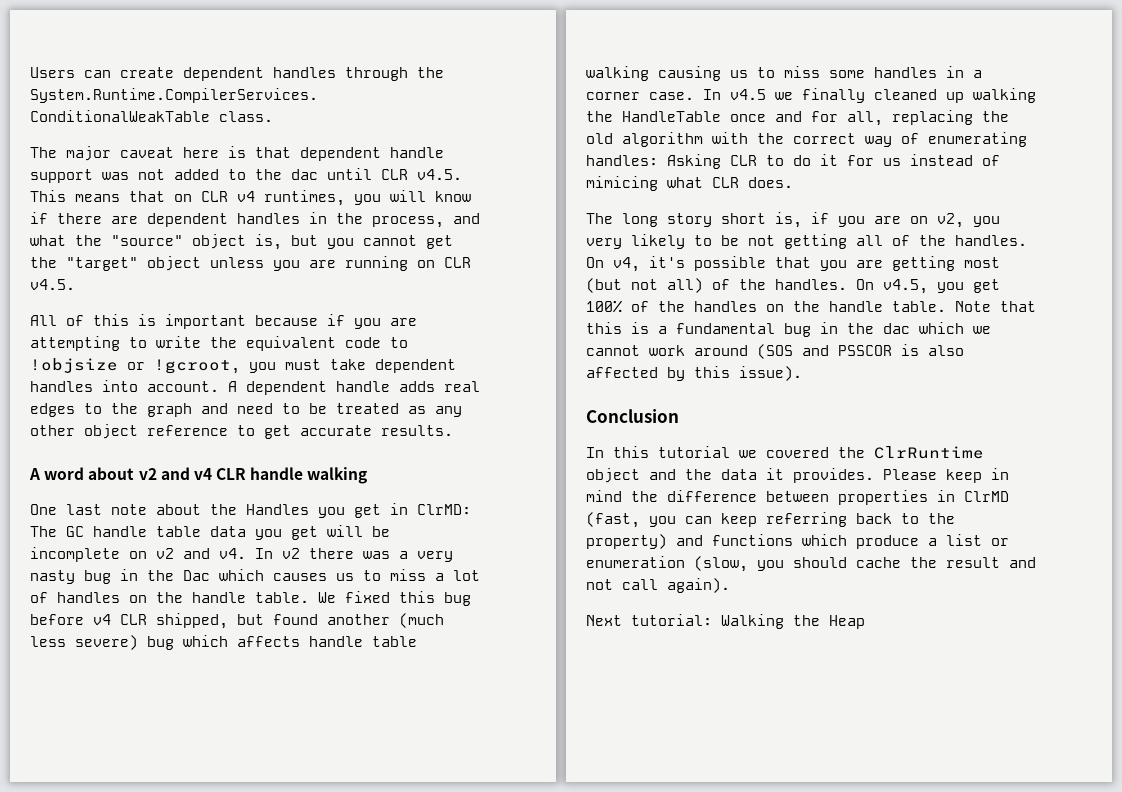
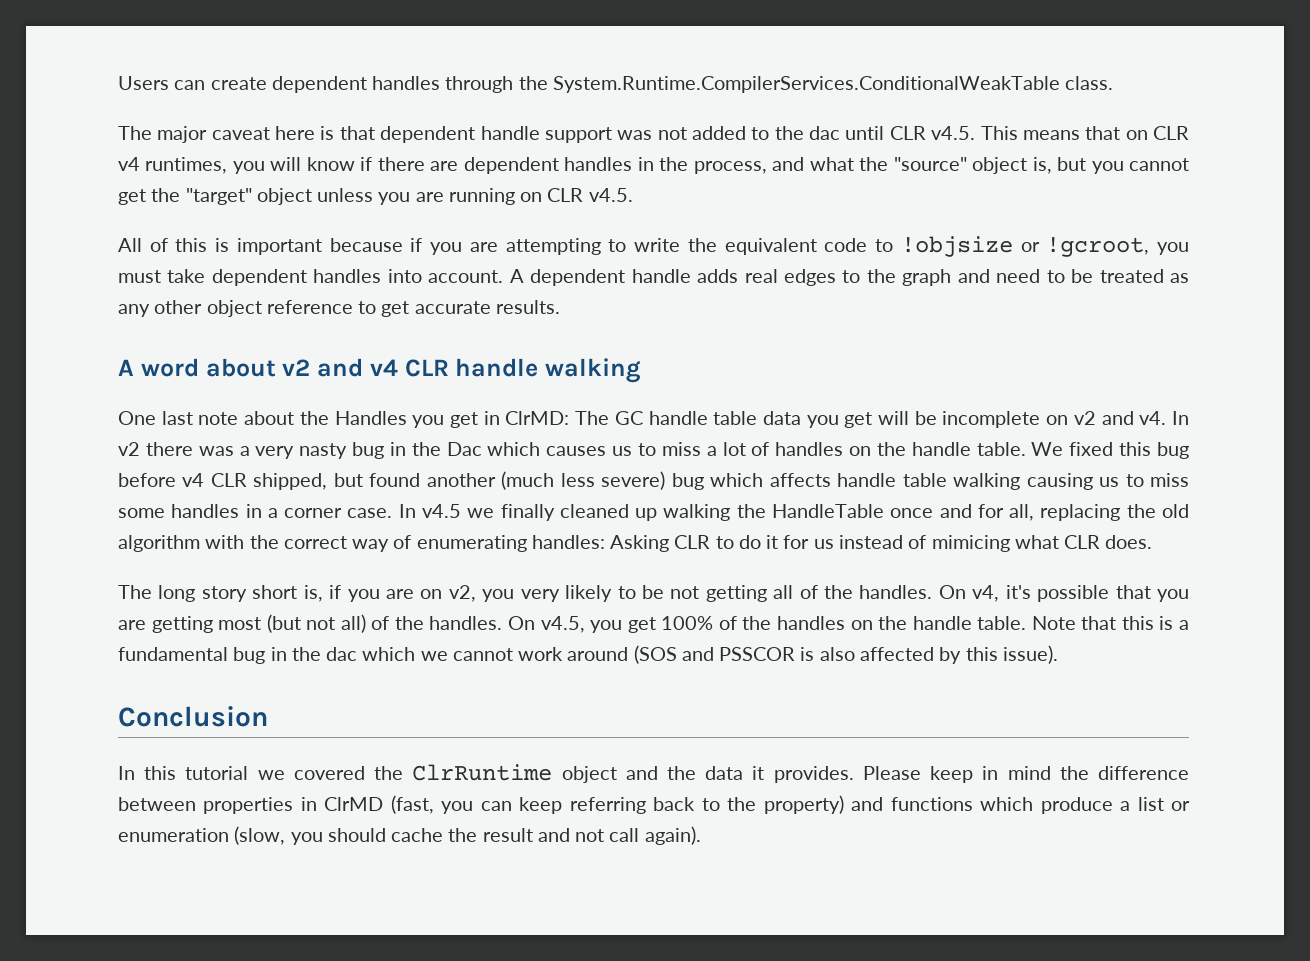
[586,614,865,629] // Next tutorial: Walking the Heap -> (701, 835) none

